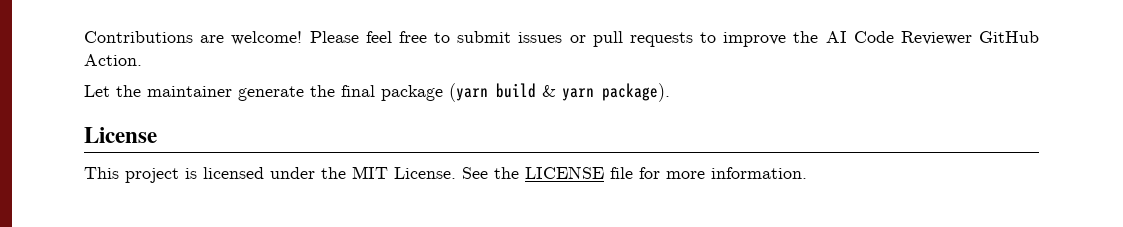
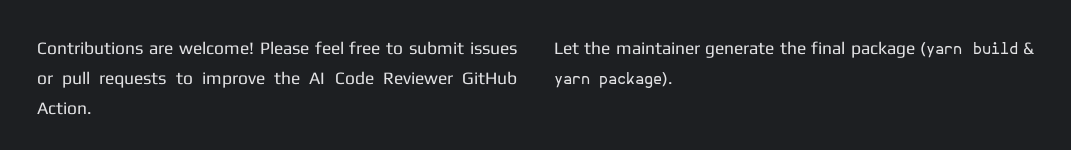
[84,127,157,143] [84,166,807,183] // License // This project is licensed under the MIT License. See the LICENSE file for more information. -> (672, 80) none

